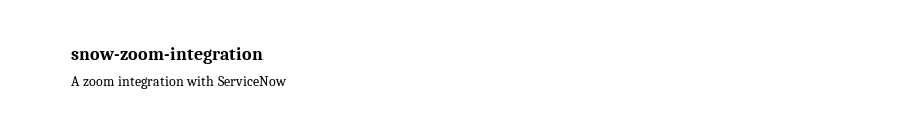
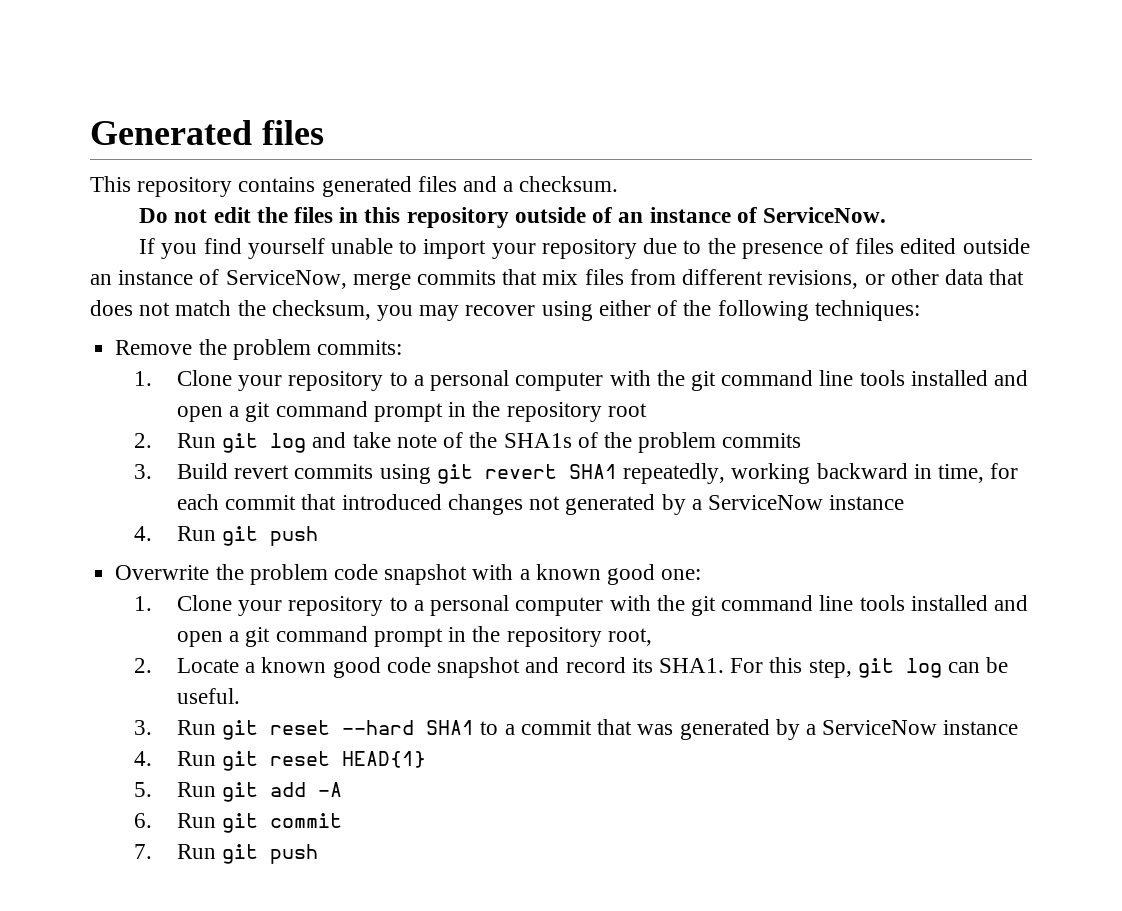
[71,47,263,64] [71,75,288,89] snow-zoom-integration // A zoom integration with ServiceNow -> [90,120,324,145] [90,176,619,197] [139,207,886,228] [139,238,1030,259] [90,269,1025,290] [90,300,920,321] [115,339,402,360] [133,370,1028,391] [177,401,647,422] [133,432,802,453] [133,463,1019,484] [177,494,905,515] [133,526,319,546] [115,564,702,585] [133,595,1028,616] [177,626,652,647] [133,657,1009,678] [177,688,241,704] [133,719,1019,740] [133,751,427,771] [133,782,343,802] [133,813,343,833] [133,844,319,864] Generated files // This repository contains generated files and a checksum. // Do not edit the files in this repository outside of an instance of ServiceNow. // If you find yourself unable to import your repository due to the presence of files edited outside an instance of ServiceNow, merge commits that mix files from different revisions, or other data that does not match the checksum, you may recover using either of the following techniques: // Remove the problem commits: // 1. Clone your repository to a personal computer with the git command line tools installed and open a git command prompt in the repository root // 2. Run git log and take note of the SHA1s of the problem commits // 3. Build revert commits using git revert SHA1 repeatedly, working backward in time, for each commit that introduced changes not generated by a ServiceNow instance // 4. Run git push // Overwrite the problem code snapshot with a known good one: // 1. Clone your repository to a personal computer with the git command line tools installed and open a git command prompt in the repository root, // 2. Locate a known good code snapshot and record its SHA1. For this step, git log can be useful. // 3. Run git reset --hard SHA1 to a commit that was generated by a ServiceNow instance // 4. Run git reset HEAD{1} // 5. Run git add -A // 6. Run git commit // 7. Run git push

